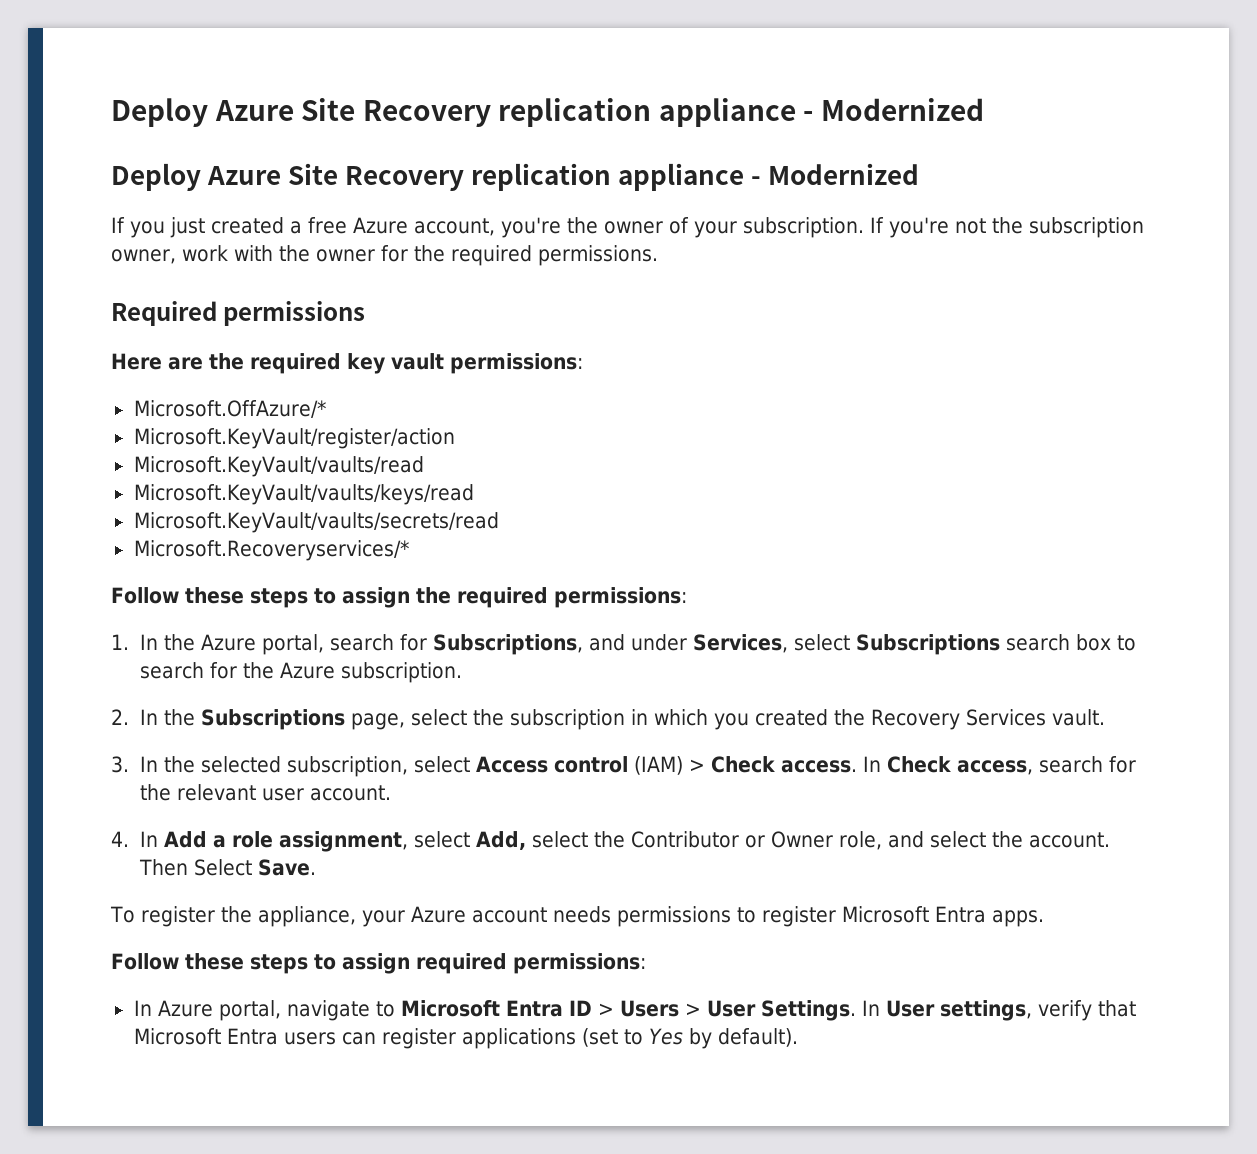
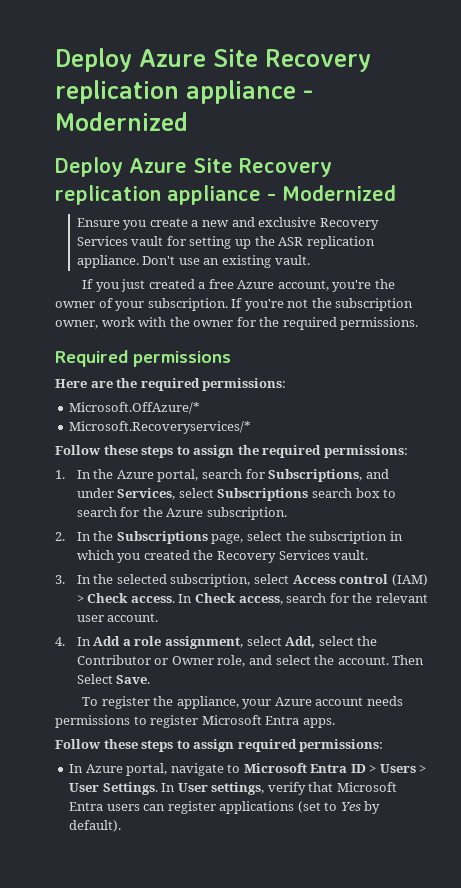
(920, 174) none -> [76,217,379,230] [76,236,375,249] [76,255,310,268] // Ensure you create a new and exclusive Recovery Services vault for setting up the ASR replication appliance. Don't use an existing vault.
[347,353,444,374] key vault -> (200, 384) none
[133,428,455,449] [133,456,424,477] [133,484,474,505] [133,512,499,533] // Microsoft.KeyVault/register/action // Microsoft.KeyVault/vaults/read // Microsoft.KeyVault/vaults/keys/read // Microsoft.KeyVault/vaults/secrets/read -> (201, 408) none

